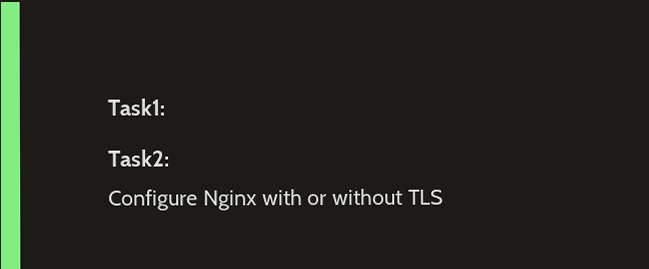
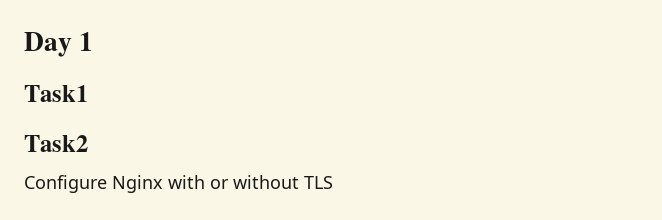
[107,98,165,116] [108,149,170,167] Task1: // Task2: -> [24,32,94,57] [24,85,88,102] [24,135,88,152] Day 1 // Task1 // Task2

